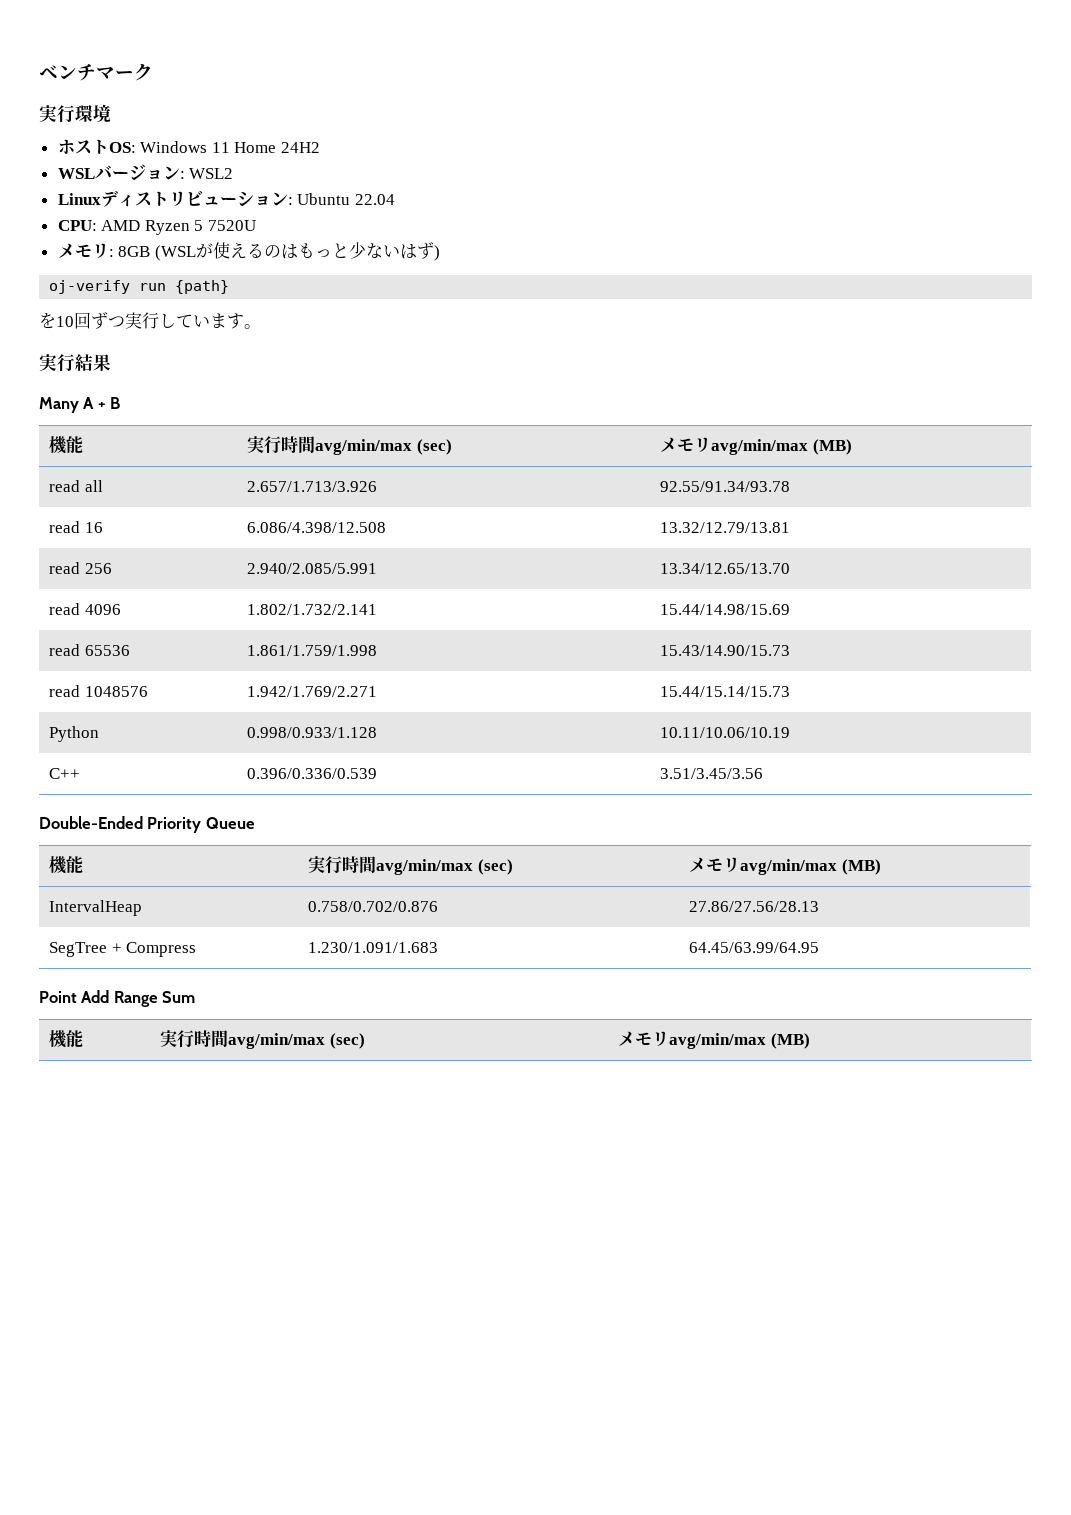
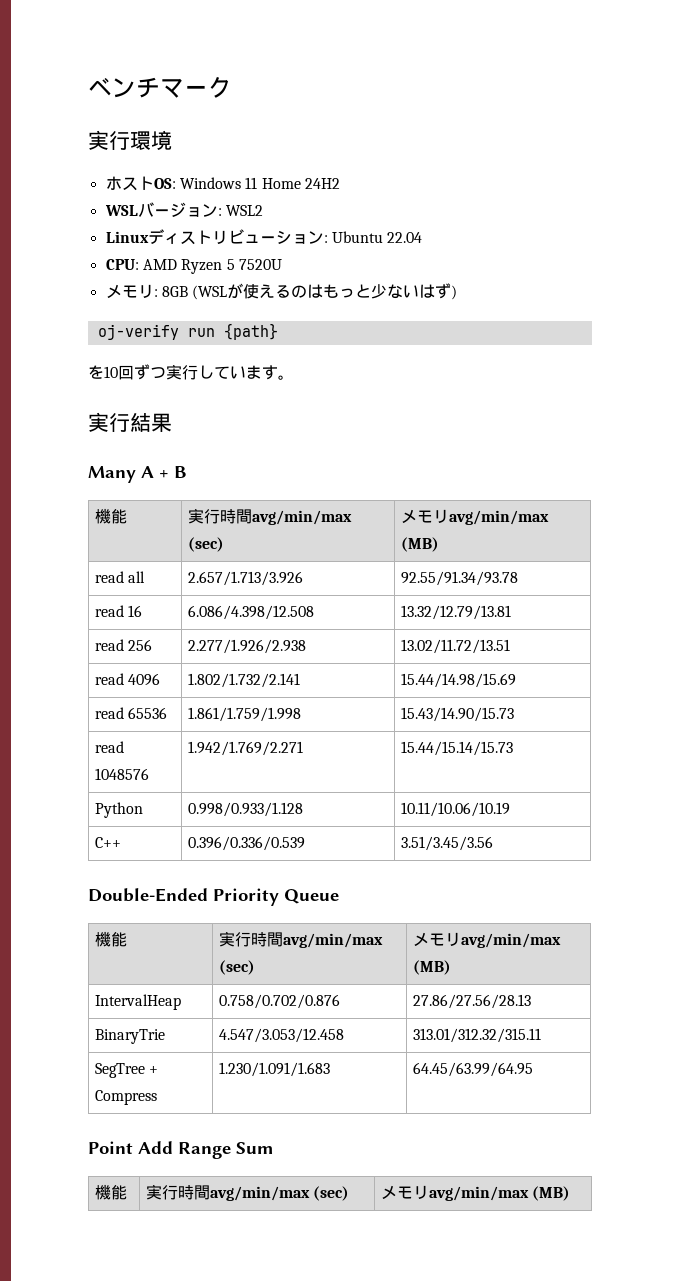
[247,563,378,574] [660,563,791,574] 2.940/2.085/5.991 | 13.34/12.65/13.70 -> [187,639,306,654] [400,639,510,654] 2.277/1.926/2.938 | 13.02/11.72/13.51
(820, 906) none -> [94,1029,165,1044] [218,1028,344,1043] [412,1028,541,1043] // BinaryTrie | 4.547/3.053/12.458 | 313.01/312.32/315.11

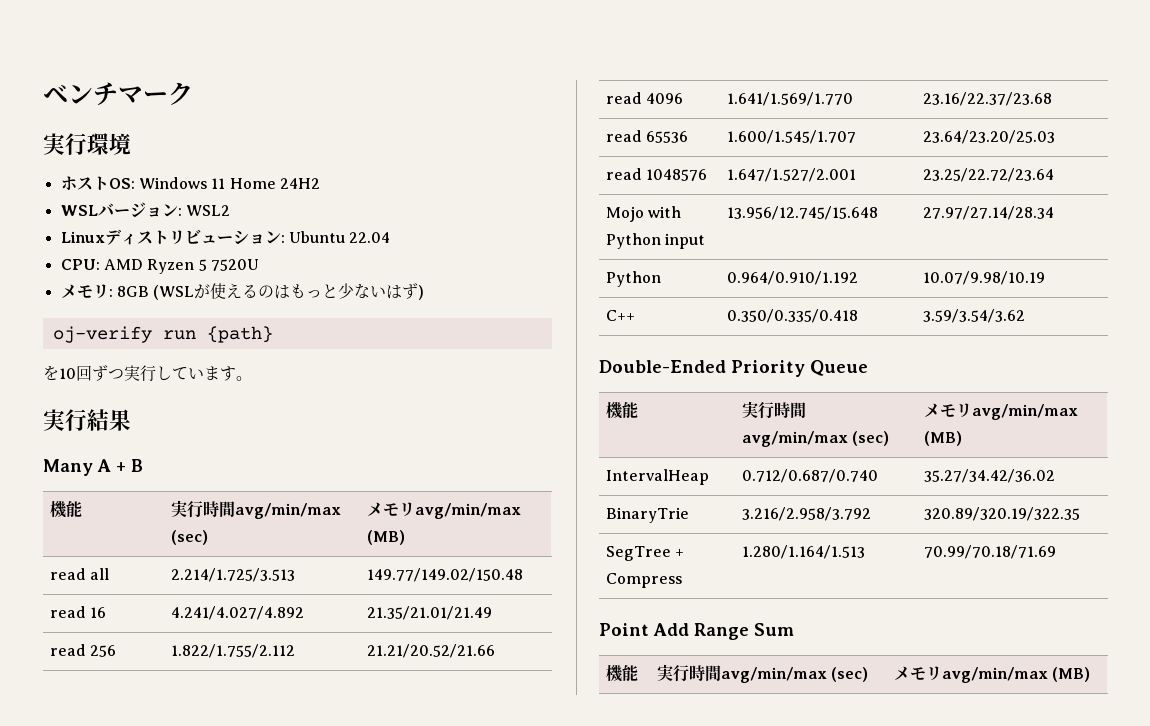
[187,571,303,586] [400,571,518,586] 2.657/1.713/3.926 | 92.55/91.34/93.78 -> [170,568,295,582] [366,568,523,582] 2.214/1.725/3.513 | 149.77/149.02/150.48
[187,605,314,620] [400,605,511,620] 6.086/4.398/12.508 | 13.32/12.79/13.81 -> [170,606,304,620] [366,606,492,620] 4.241/4.027/4.892 | 21.35/21.01/21.49
[187,639,306,654] [400,639,510,654] 2.277/1.926/2.938 | 13.02/11.72/13.51 -> [170,644,295,658] [366,644,495,658] 1.822/1.755/2.112 | 21.21/20.52/21.66
[187,673,300,688] [400,673,516,688] 1.802/1.732/2.141 | 15.44/14.98/15.69 -> [726,92,853,106] [922,92,1052,106] 1.641/1.569/1.770 | 23.16/22.37/23.68
[187,707,301,722] [400,707,514,722] 1.861/1.759/1.998 | 15.43/14.90/15.73 -> [726,130,856,144] [922,130,1055,144] 1.600/1.545/1.707 | 23.64/23.20/25.03
[187,741,303,756] [400,741,513,756] 1.942/1.769/2.271 | 15.44/15.14/15.73 -> [726,168,856,182] [922,168,1054,182] [605,206,681,222] [605,233,705,249] [726,206,878,220] [922,206,1054,220] 1.647/1.527/2.001 | 23.25/22.72/23.64 // Mojo with Python input | 13.956/12.745/15.648 | 27.97/27.14/28.34
[187,802,303,817] [400,802,510,817] 0.998/0.933/1.128 | 10.11/10.06/10.19 -> [726,271,858,285] [922,271,1045,285] 0.964/0.910/1.192 | 10.07/9.98/10.19
[187,836,305,851] [400,836,493,851] 0.396/0.336/0.539 | 3.51/3.45/3.56 -> [726,309,858,323] [922,309,1025,323] 0.350/0.335/0.418 | 3.59/3.54/3.62
[218,994,340,1009] [412,994,531,1009] 0.758/0.702/0.876 | 27.86/27.56/28.13 -> [741,469,878,483] [923,469,1055,483] 0.712/0.687/0.740 | 35.27/34.42/36.02
[218,1028,344,1043] [412,1028,541,1043] 4.547/3.053/12.458 | 313.01/312.32/315.11 -> [741,507,871,521] [923,507,1080,521] 3.216/2.958/3.792 | 320.89/320.19/322.35
[218,1062,330,1077] [412,1062,533,1077] 1.230/1.091/1.683 | 64.45/63.99/64.95 -> [741,545,865,559] [923,545,1056,559] 1.280/1.164/1.513 | 70.99/70.18/71.69

